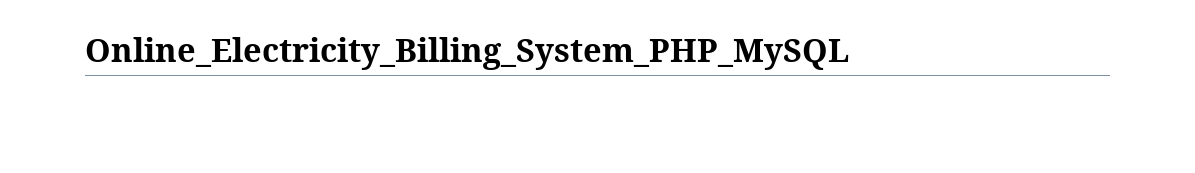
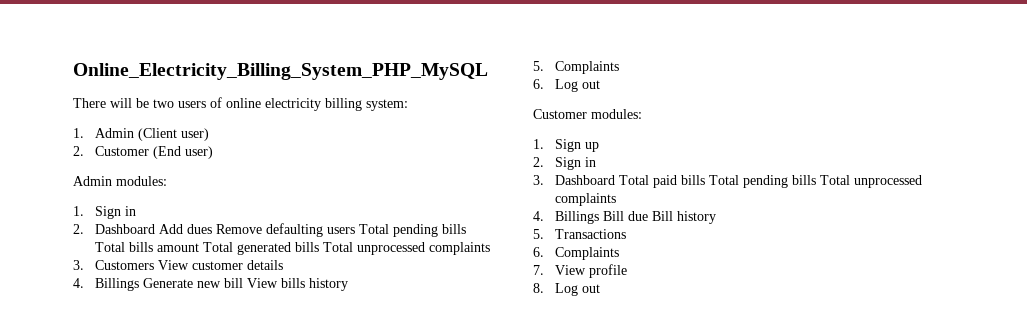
(849, 53) none -> [73,97,408,111] [73,128,209,141] [73,146,213,159] [73,176,167,186] [73,206,136,219] [73,223,466,237] [94,242,490,255] [73,260,283,270] [73,278,348,291] [533,61,619,74] [533,79,600,92] [533,109,642,119] [533,139,599,152] [533,157,596,170] [533,175,922,188] [554,193,616,206] [533,211,716,224] [533,229,626,239] [533,247,619,260] [533,264,627,278] [533,283,600,296] // There will be two users of online electricity billing system: // 1. Admin (Client user) // 2. Customer (End user) // Admin modules: // 1. Sign in // 2. Dashboard Add dues Remove defaulting users Total pending bills Total bills amount Total generated bills Total unprocessed complaints // 3. Customers View customer details // 4. Billings Generate new bill View bills history // 5. Complaints // 6. Log out // Customer modules: // 1. Sign up // 2. Sign in // 3. Dashboard Total paid bills Total pending bills Total unprocessed complaints // 4. Billings Bill due Bill history // 5. Transactions // 6. Complaints // 7. View profile // 8. Log out

